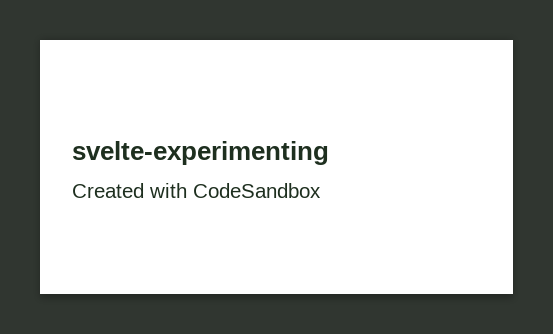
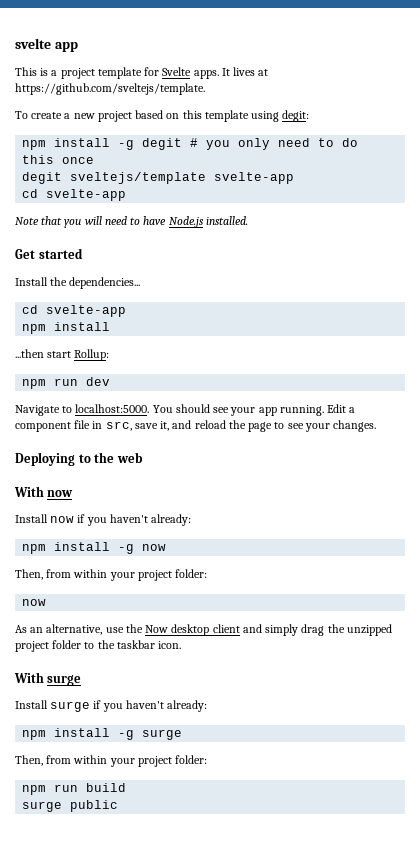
[72,141,329,165] [72,183,321,198] svelte-experimenting // Created with CodeSandbox -> [15,38,78,52] [15,67,269,79] [15,83,205,95] [15,110,310,122] [22,138,359,150] [22,155,95,164] [22,172,295,184] [22,189,127,201] [15,216,248,228] [15,248,83,259] [15,277,141,289] [22,305,127,317] [22,322,111,334] [15,349,110,361] [22,377,111,389] [15,404,356,416] [15,420,377,432] [15,452,143,466] [14,486,74,497] [15,514,192,526] [22,542,167,554] [15,569,208,581] [22,599,47,606] [15,624,392,636] [15,640,182,652] [14,672,82,686] [15,700,208,712] [22,728,183,740] [15,755,208,767] [22,783,127,795] [22,800,119,812] svelte app // This is a project template for Svelte apps. It lives at https://github.com/sveltejs/template. // To create a new project based on this template using degit: // npm install -g degit # you only need to do this once // degit sveltejs/template svelte-app // cd svelte-app // Note that you will need to have Node.js installed. // Get started // Install the dependencies... // cd svelte-app // npm install // ...then start Rollup: // npm run dev // Navigate to localhost:5000. You should see your app running. Edit a component file in src, save it, and reload the page to see your changes. // Deploying to the web // With now // Install now if you haven't already: // npm install -g now // Then, from within your project folder: // now // As an alternative, use the Now desktop client and simply drag the unzipped project folder to the taskbar icon. // With surge // Install surge if you haven't already: // npm install -g surge // Then, from within your project folder: // npm run build // surge public

